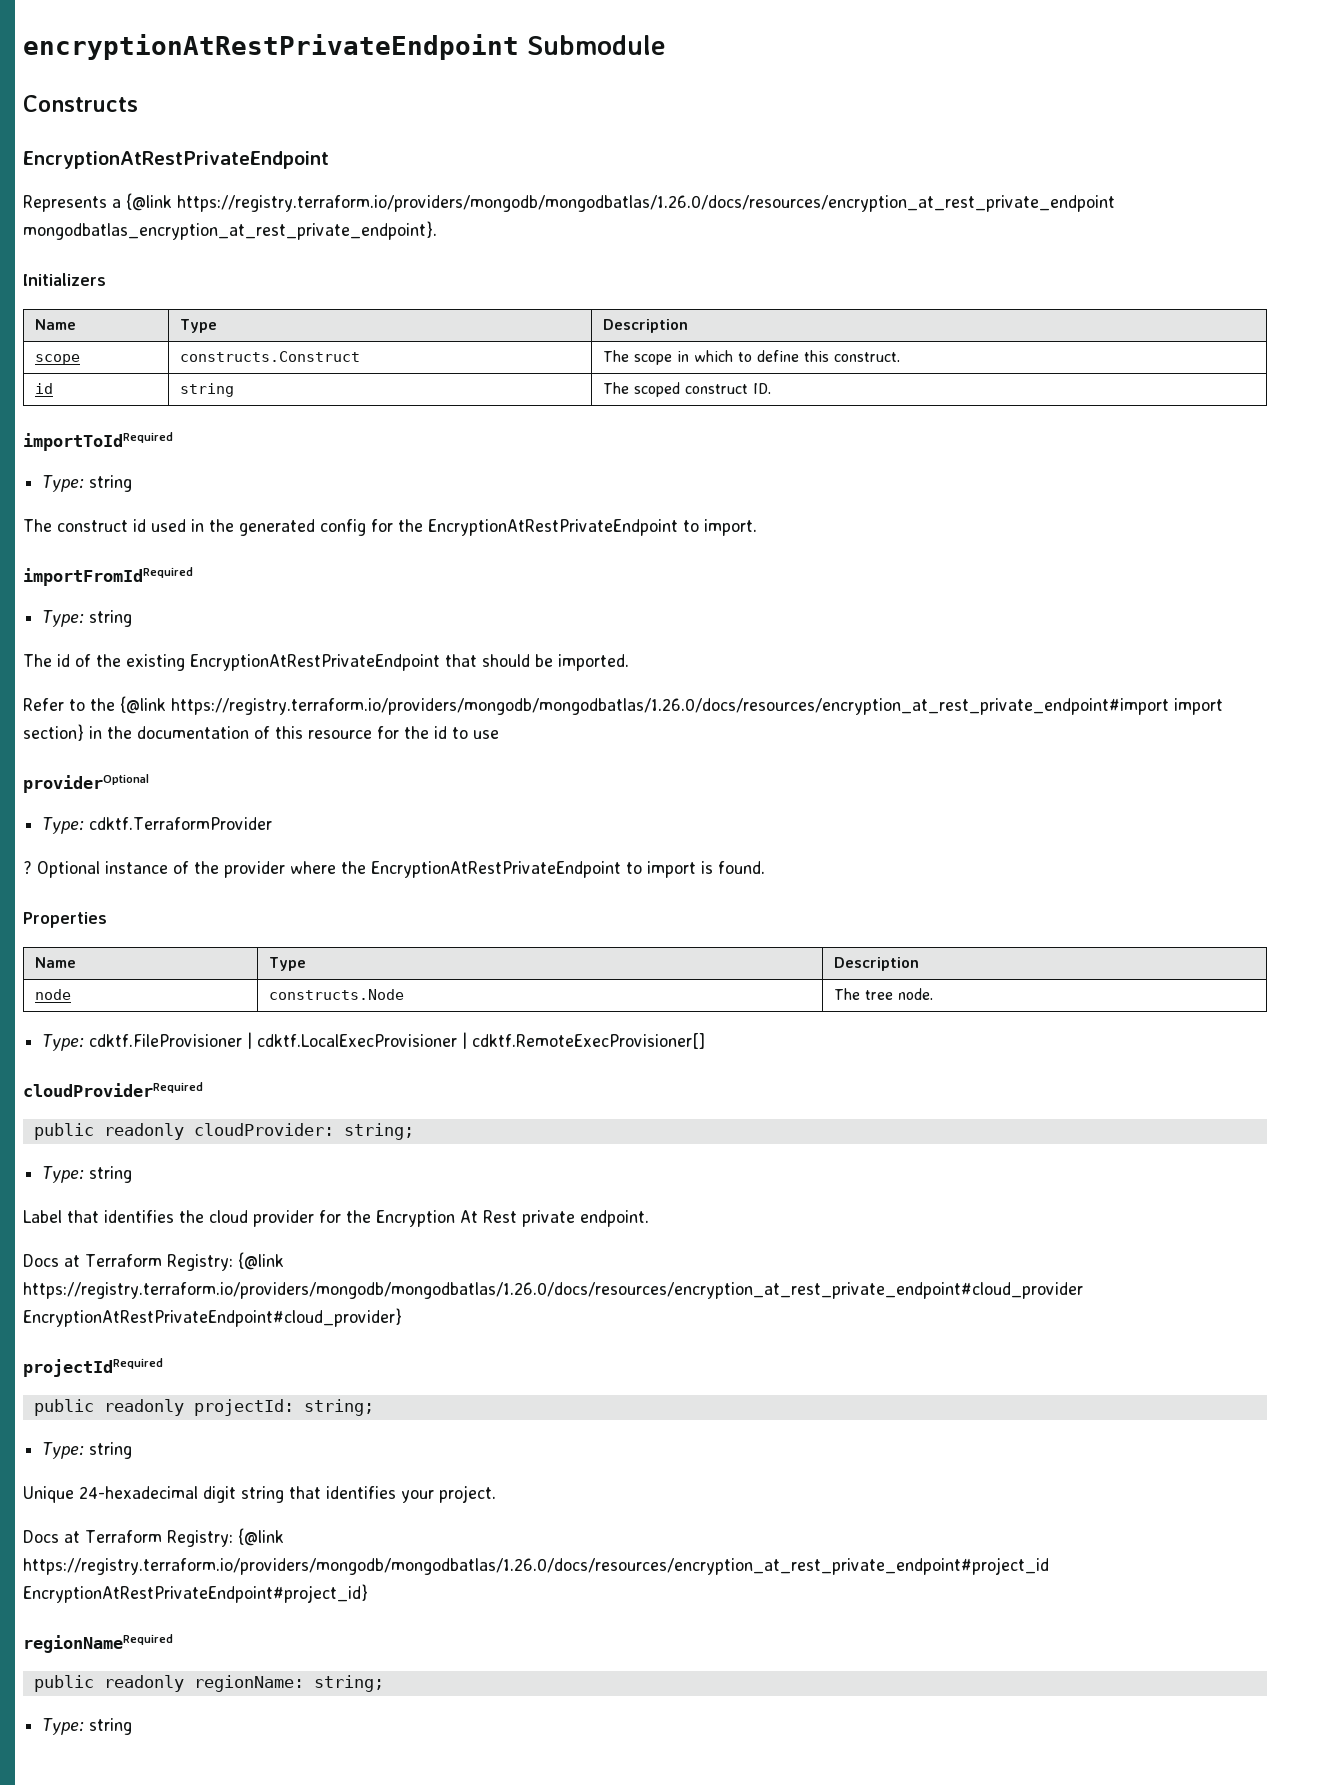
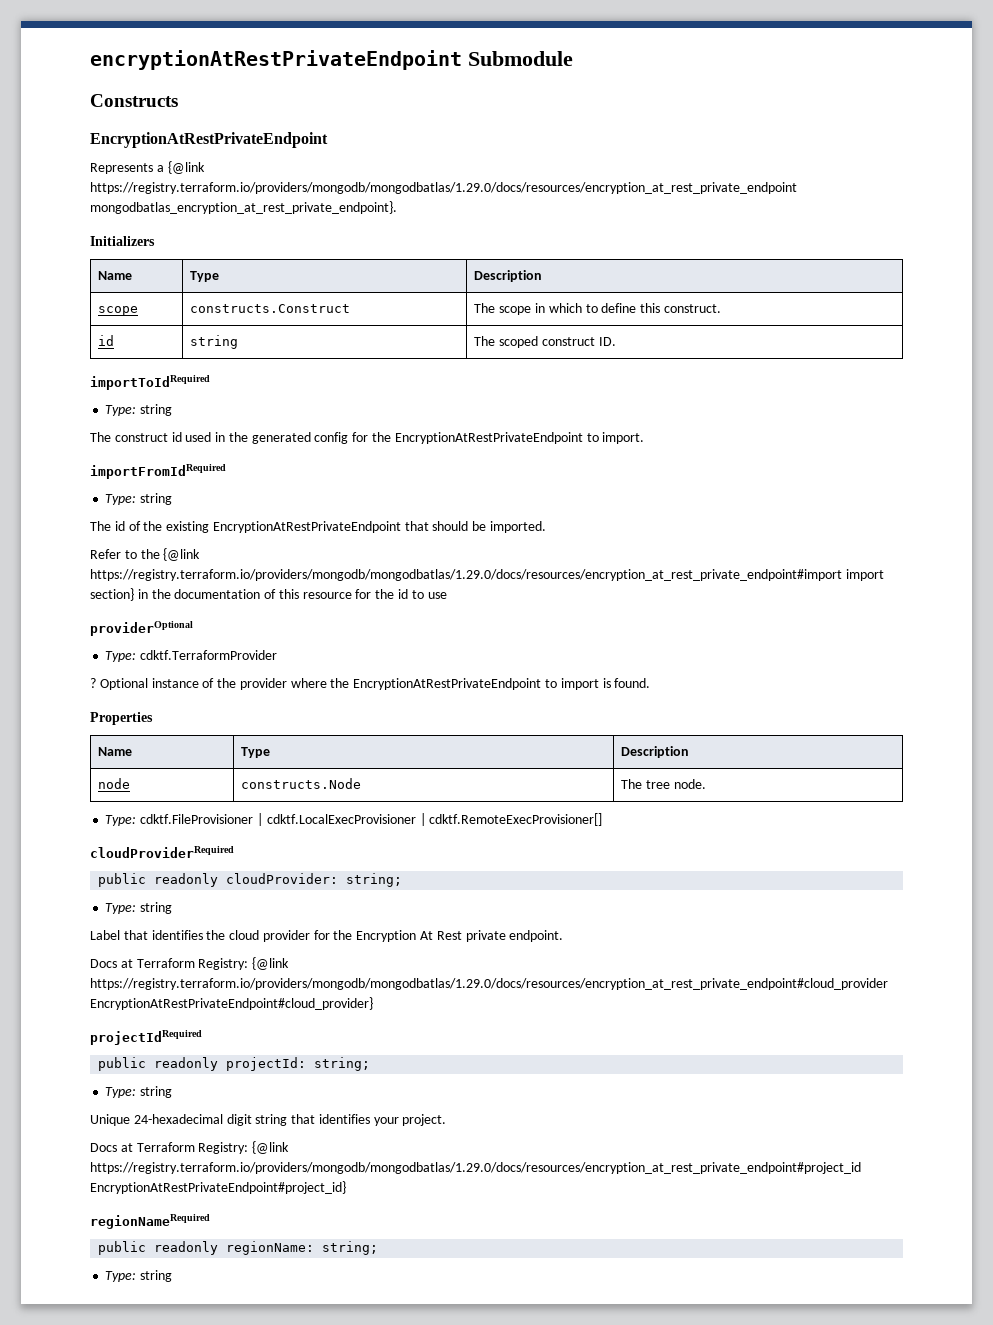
[177,195,1115,212] https://registry.terraform.io/providers/mongodb/mongodbatlas/1.26.0/docs/resources/encryption_at_rest_private_endpoint -> [90,182,797,194] https://registry.terraform.io/providers/mongodb/mongodbatlas/1.29.0/docs/resources/encryption_at_rest_private_endpoint
[171,698,1169,715] https://registry.terraform.io/providers/mongodb/mongodbatlas/1.26.0/docs/resources/encryption_at_rest_private_endpoint#import -> [90,569,842,581] https://registry.terraform.io/providers/mongodb/mongodbatlas/1.29.0/docs/resources/encryption_at_rest_private_endpoint#import
[23,1282,1083,1299] https://registry.terraform.io/providers/mongodb/mongodbatlas/1.26.0/docs/resources/encryption_at_rest_private_endpoint#cloud_provider -> [90,978,888,990] https://registry.terraform.io/providers/mongodb/mongodbatlas/1.29.0/docs/resources/encryption_at_rest_private_endpoint#cloud_provider
[23,1557,1049,1575] https://registry.terraform.io/providers/mongodb/mongodbatlas/1.26.0/docs/resources/encryption_at_rest_private_endpoint#project_id -> [90,1162,861,1174] https://registry.terraform.io/providers/mongodb/mongodbatlas/1.29.0/docs/resources/encryption_at_rest_private_endpoint#project_id

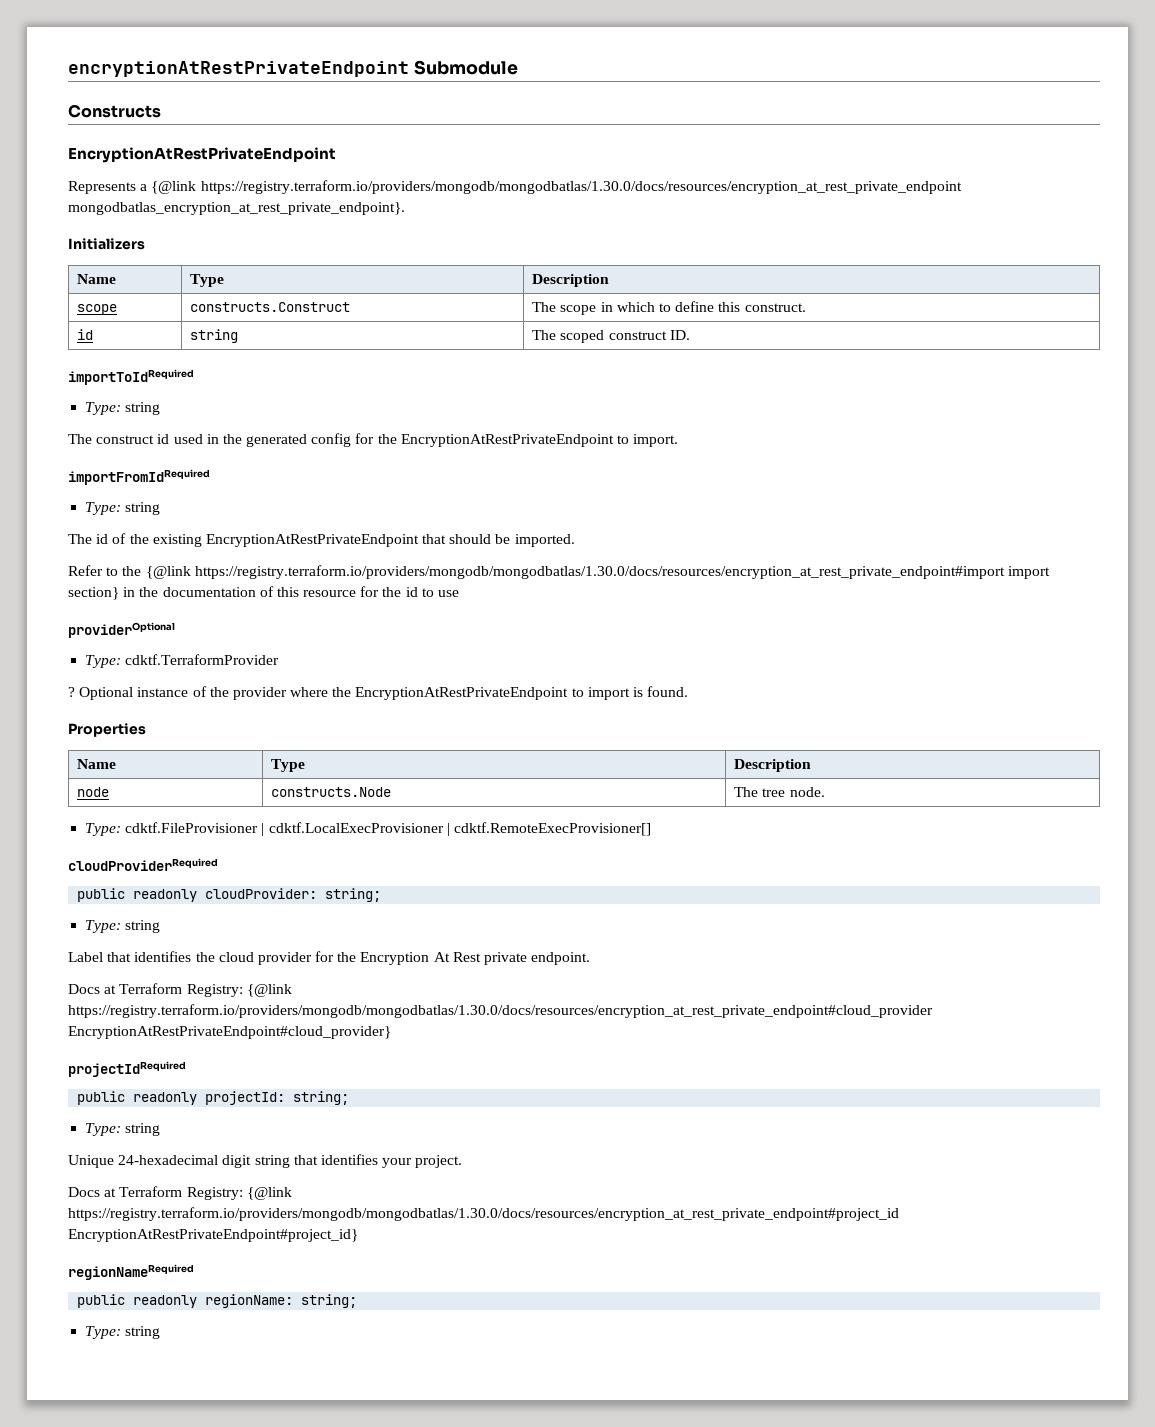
[90,182,797,194] https://registry.terraform.io/providers/mongodb/mongodbatlas/1.29.0/docs/resources/encryption_at_rest_private_endpoint -> [200,180,962,194] https://registry.terraform.io/providers/mongodb/mongodbatlas/1.30.0/docs/resources/encryption_at_rest_private_endpoint
[90,569,842,581] https://registry.terraform.io/providers/mongodb/mongodbatlas/1.29.0/docs/resources/encryption_at_rest_private_endpoint#import -> [194,565,1005,579] https://registry.terraform.io/providers/mongodb/mongodbatlas/1.30.0/docs/resources/encryption_at_rest_private_endpoint#import
[90,978,888,990] https://registry.terraform.io/providers/mongodb/mongodbatlas/1.29.0/docs/resources/encryption_at_rest_private_endpoint#cloud_provider -> [68,1004,933,1018] https://registry.terraform.io/providers/mongodb/mongodbatlas/1.30.0/docs/resources/encryption_at_rest_private_endpoint#cloud_provider
[90,1162,861,1174] https://registry.terraform.io/providers/mongodb/mongodbatlas/1.29.0/docs/resources/encryption_at_rest_private_endpoint#project_id -> [68,1207,899,1221] https://registry.terraform.io/providers/mongodb/mongodbatlas/1.30.0/docs/resources/encryption_at_rest_private_endpoint#project_id

